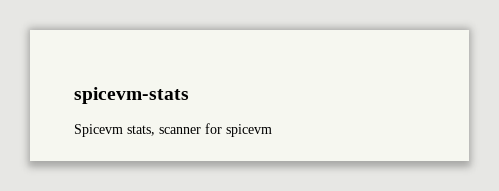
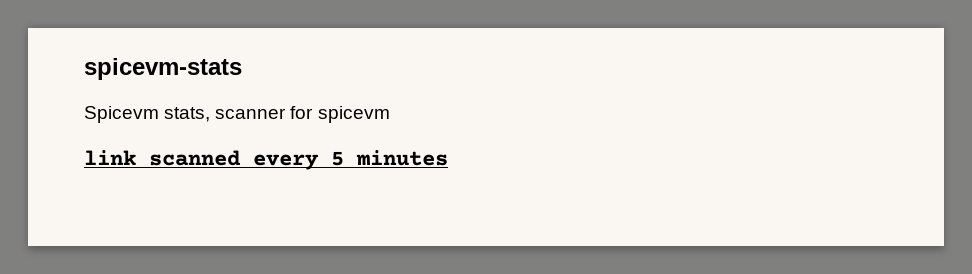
(272, 130) none -> [84,150,448,170] // link scanned every 5 minutes

